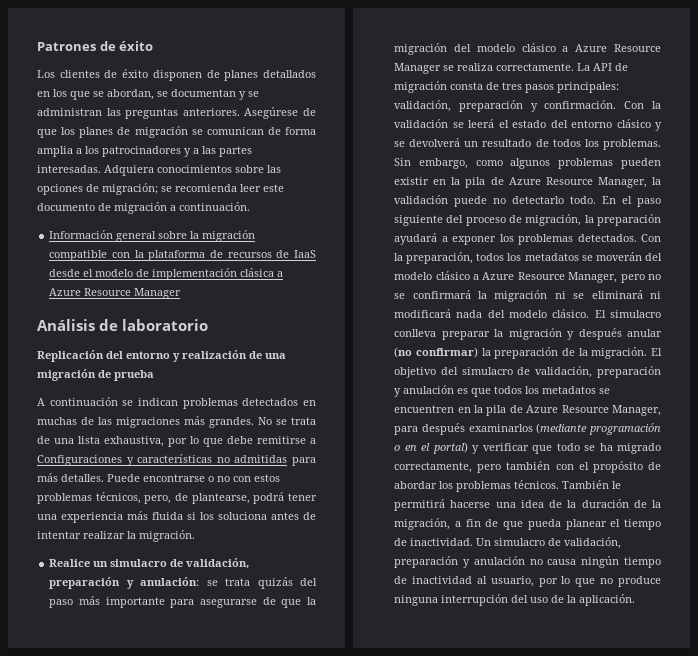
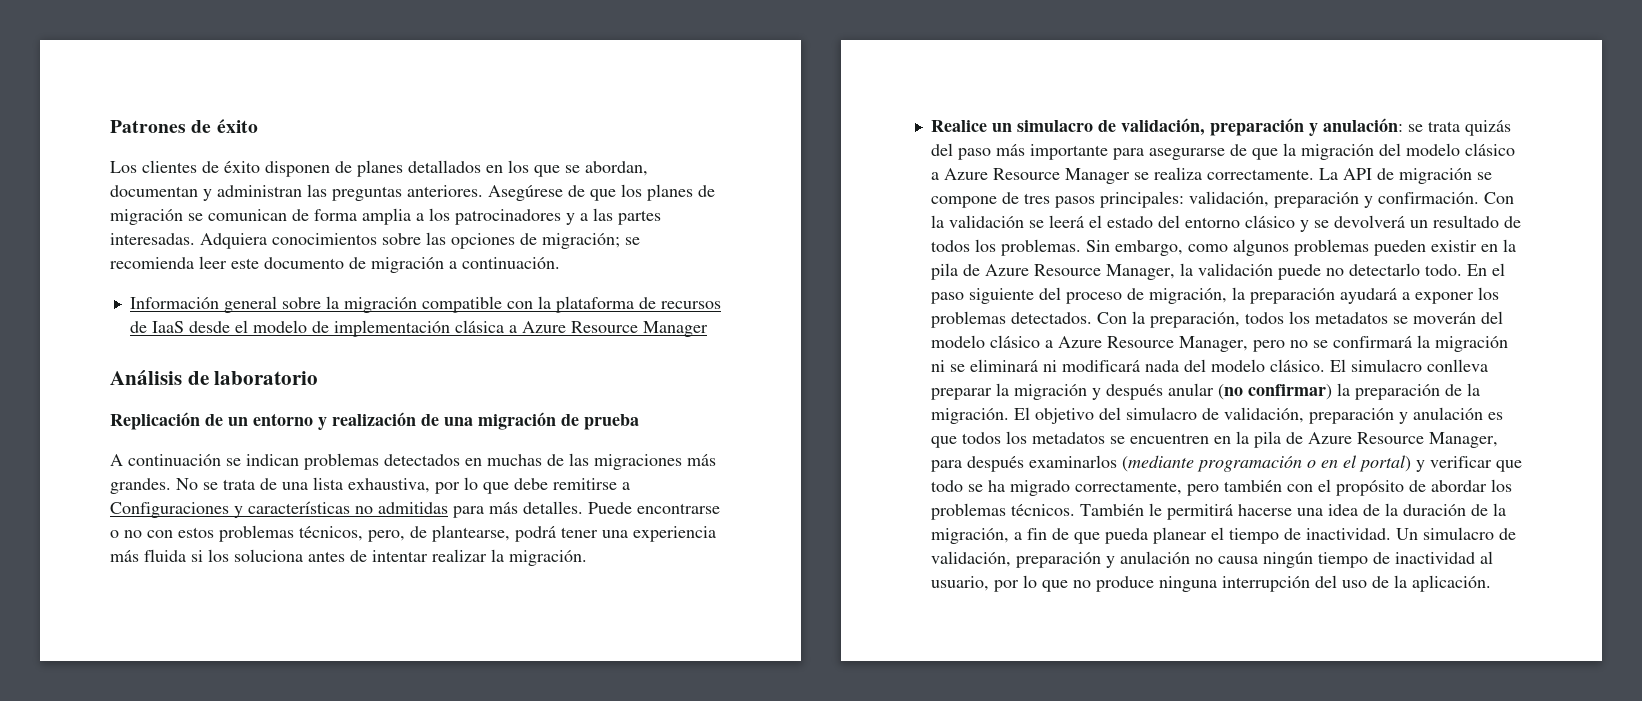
[157,91,168,97] se -> (648, 168) none
[248,91,259,97] se -> (212, 195) none
[106,351,123,359] del -> [205,414,248,426] de un
[450,82,484,90] consta -> [1476,172,1492,180] [930,196,997,208] se compone

